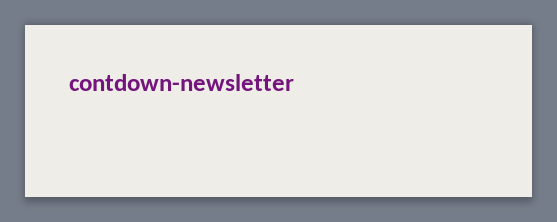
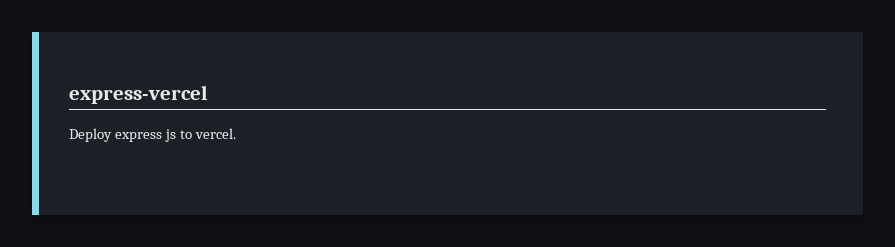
[69,74,294,91] contdown-newsletter -> [69,85,208,104] [69,128,236,142] express-vercel // Deploy express js to vercel.

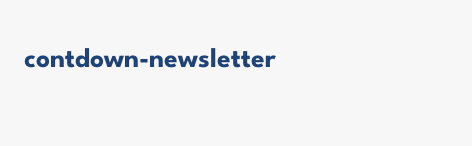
[69,85,208,104] [69,128,236,142] express-vercel // Deploy express js to vercel. -> [24,48,276,68] contdown-newsletter

